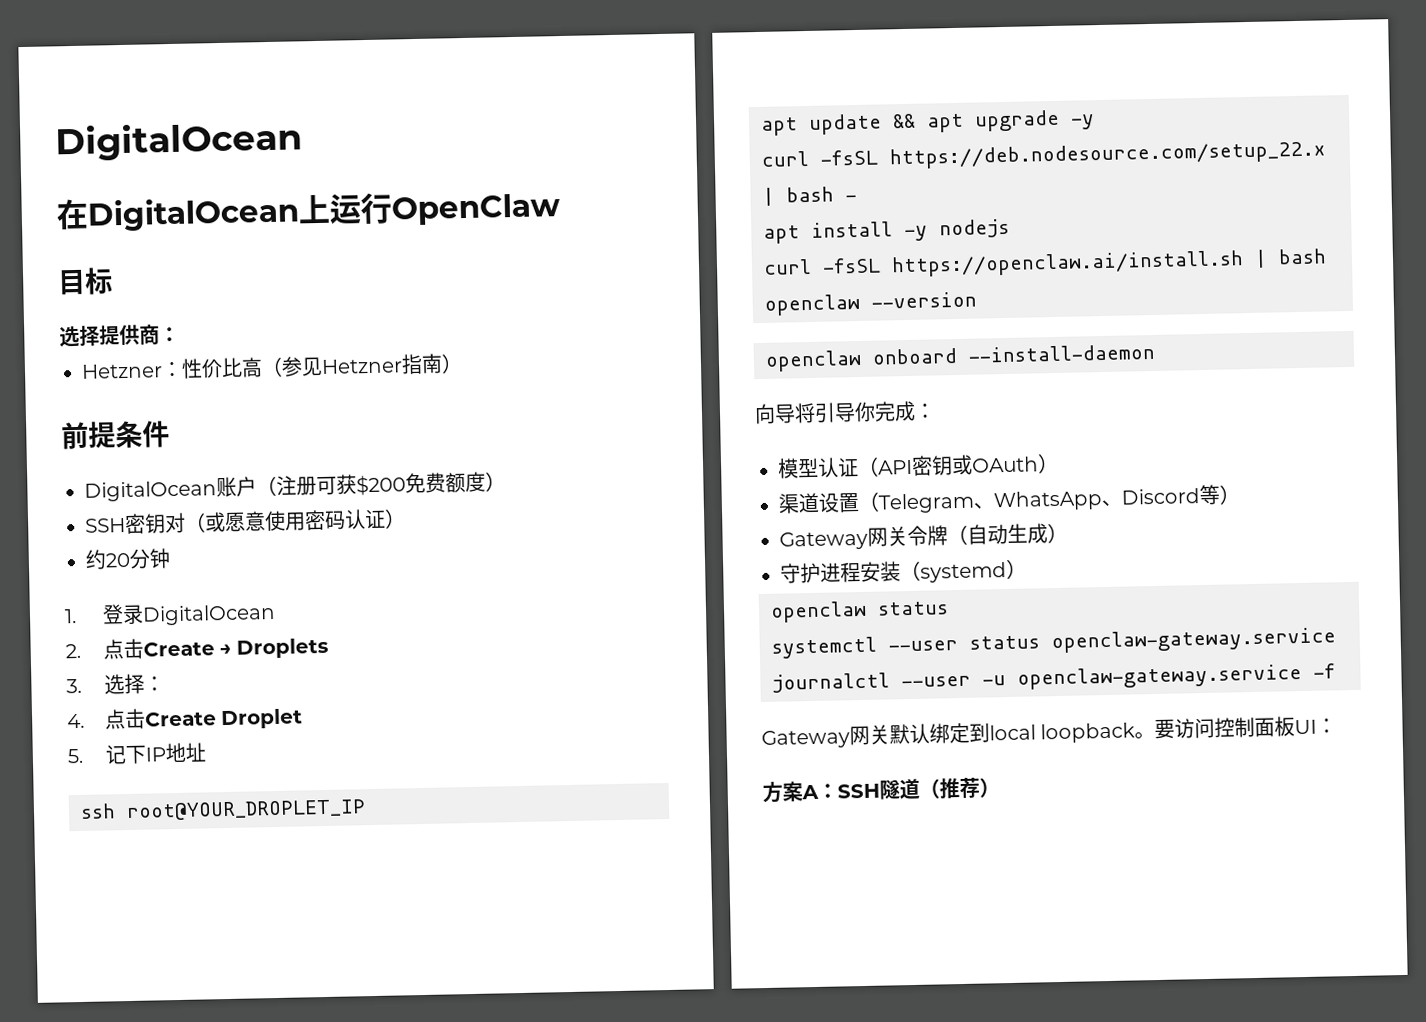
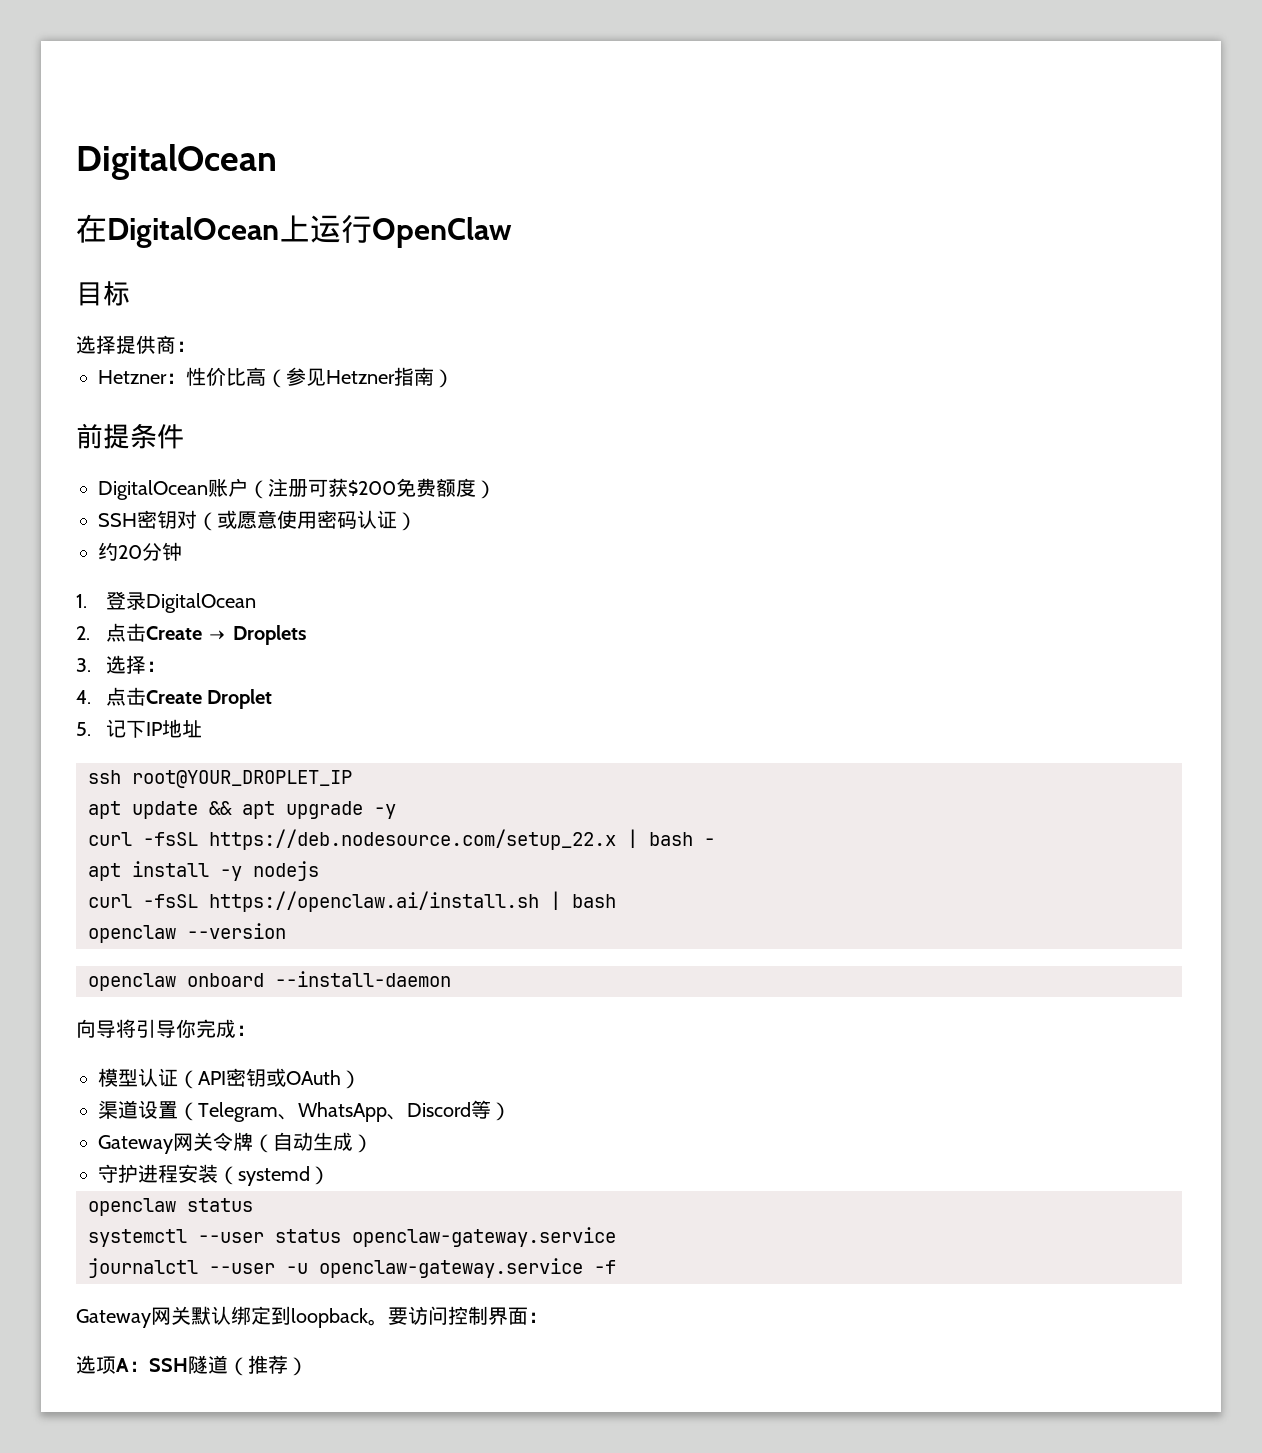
[989,724,1036,741] local -> (291, 1315) none
[1254,716,1338,737] [762,781,803,804] 面板UI： // 方案 -> [488,1307,548,1325] [76,1355,116,1374] 界面： // 选项

